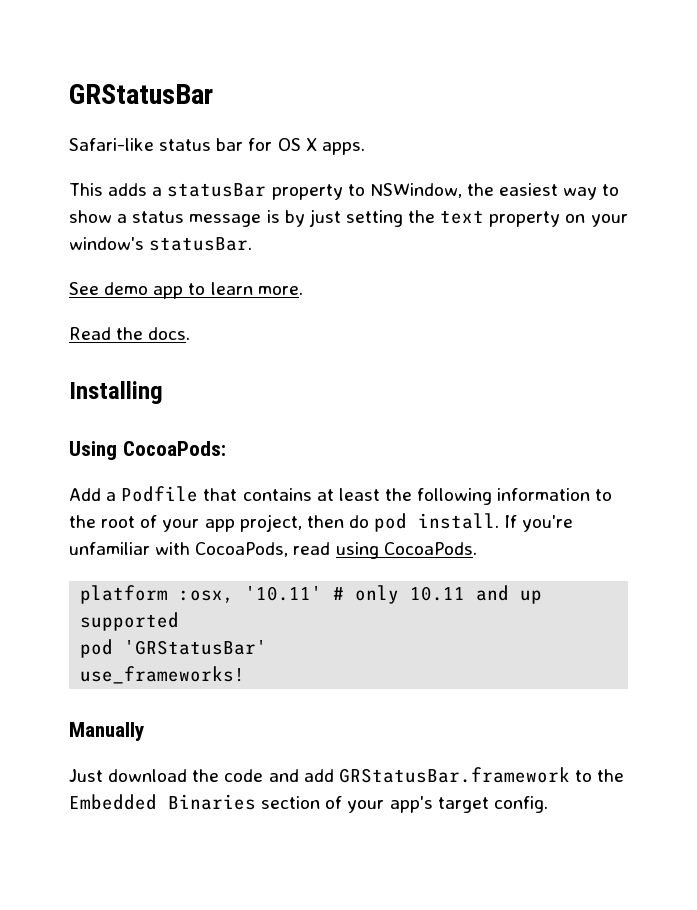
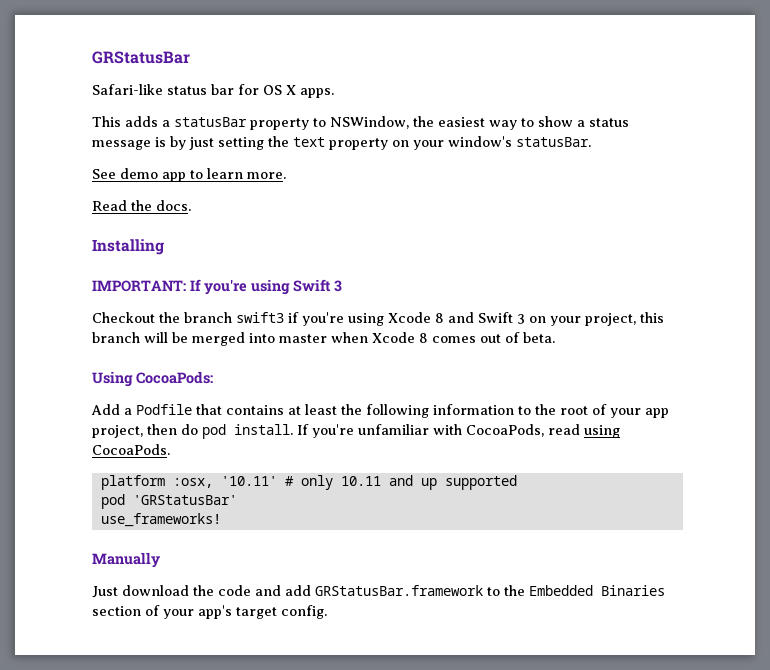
(163, 392) none -> [92,279,342,295] [92,312,664,326] [92,332,555,346] // IMPORTANT: If you're using Swift 3 // Checkout the branch swift3 if you're using Xcode 8 and Swift 3 on your project, this branch will be merged into master when Xcode 8 comes out of beta.

